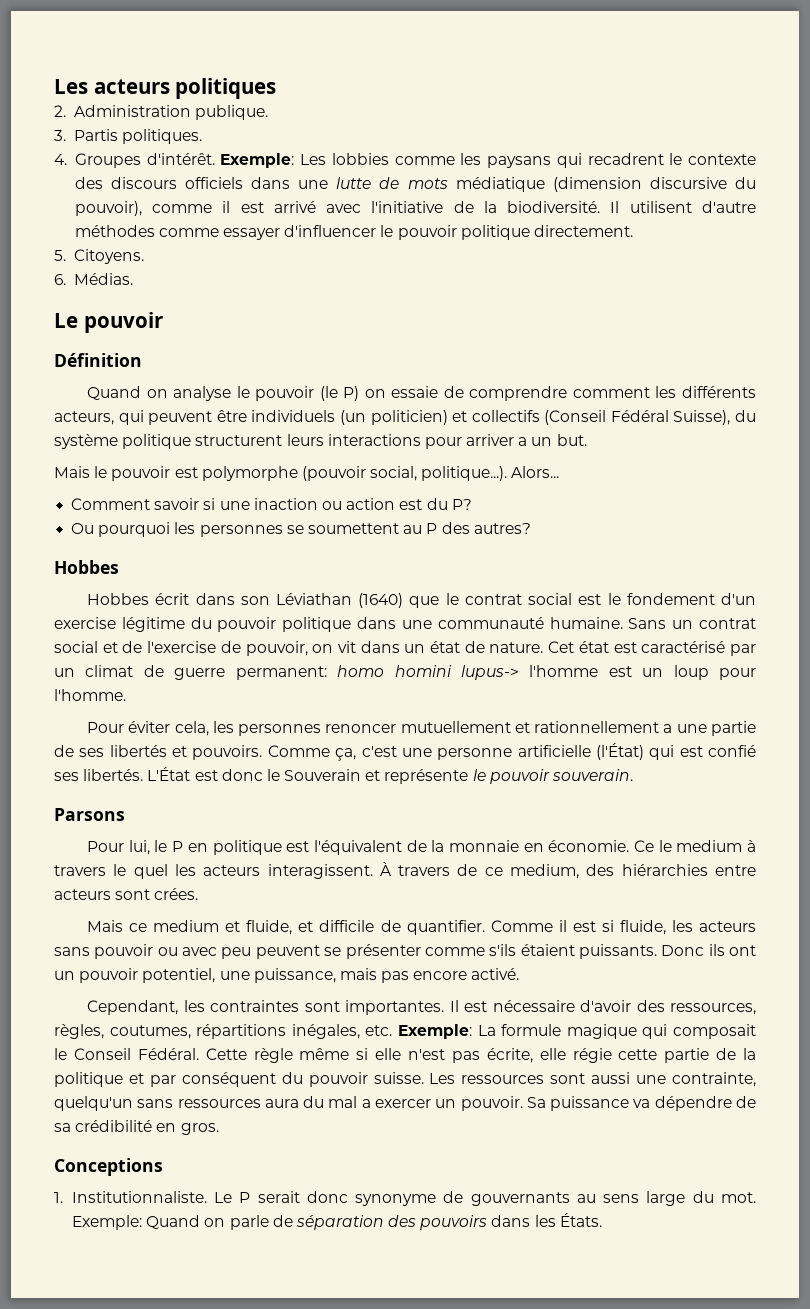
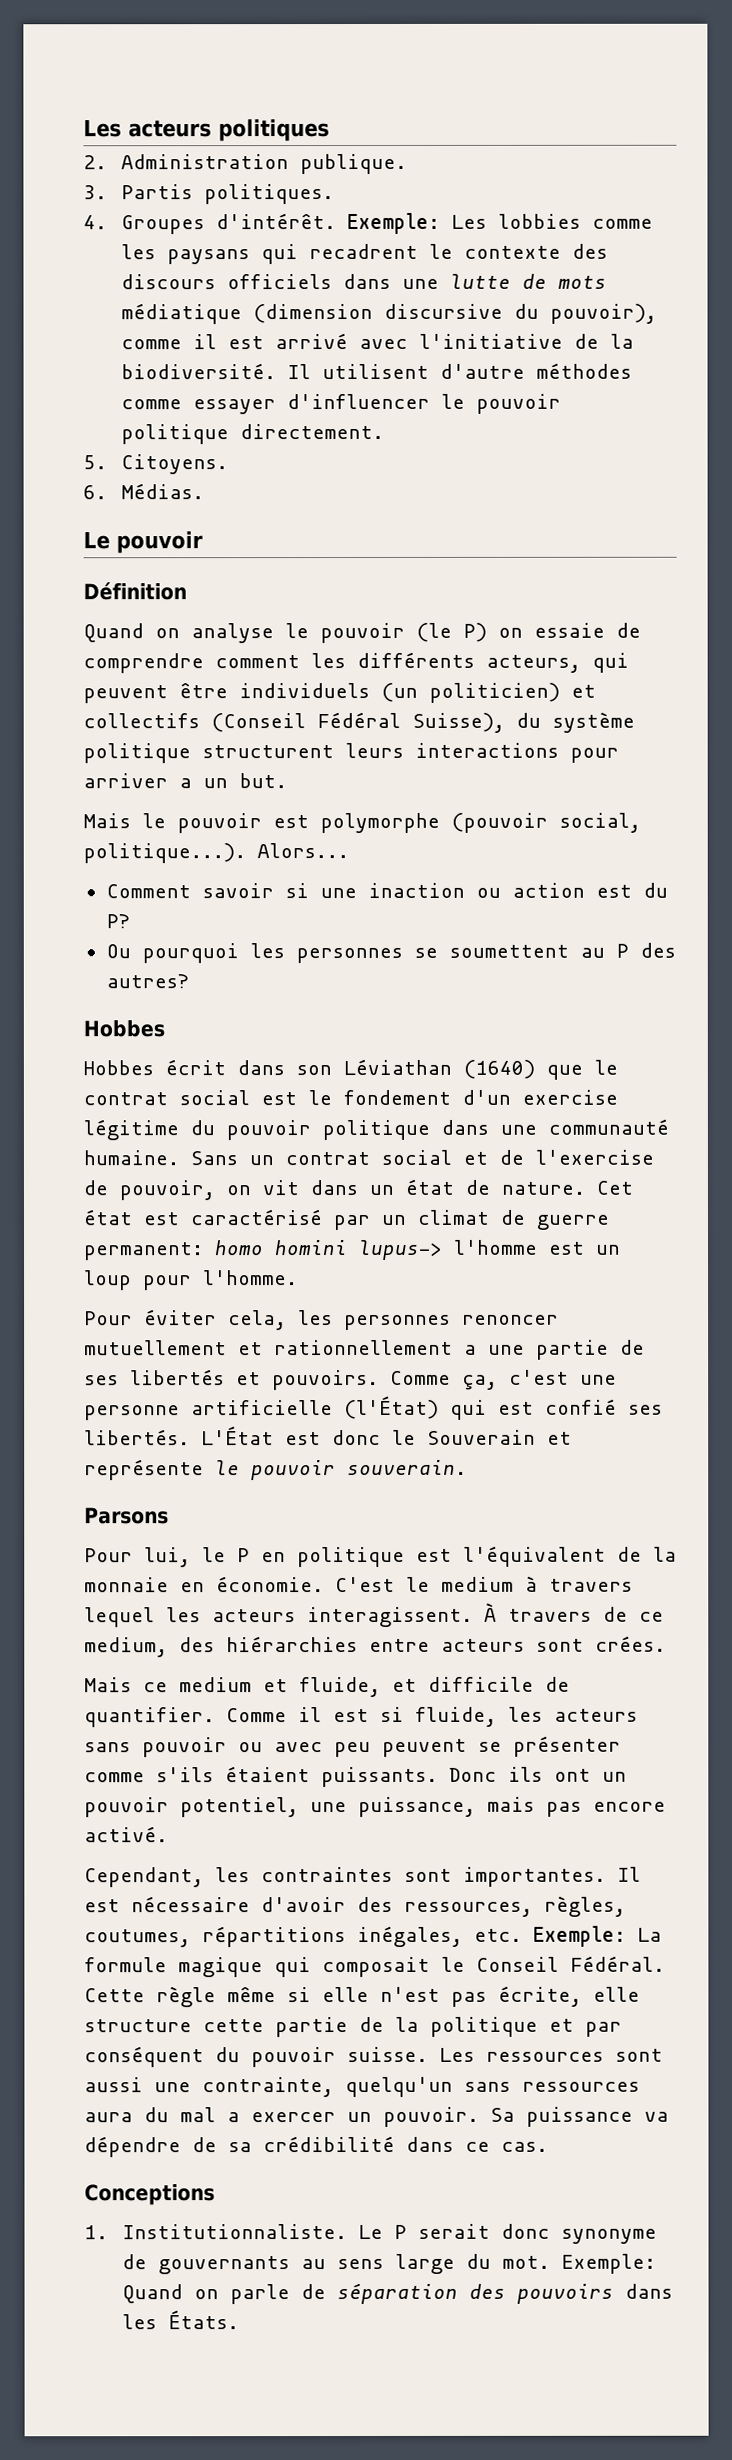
[633,840,654,852] Ce -> [335,1576,395,1593] C'est
[113,864,168,879] le quel -> [84,1607,155,1628] lequel
[572,1048,612,1063] régie -> [84,2019,192,2033] structure
[156,1123,219,1135] en gros. -> [406,2136,548,2152] dans ce cas.

